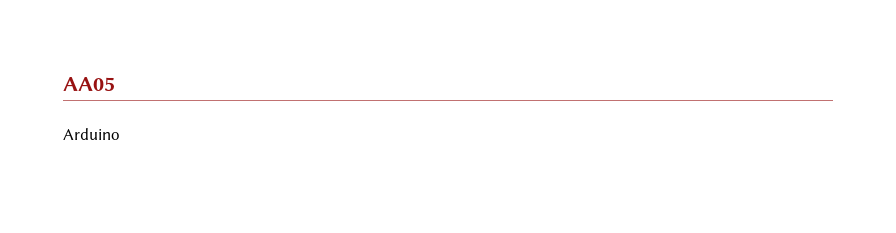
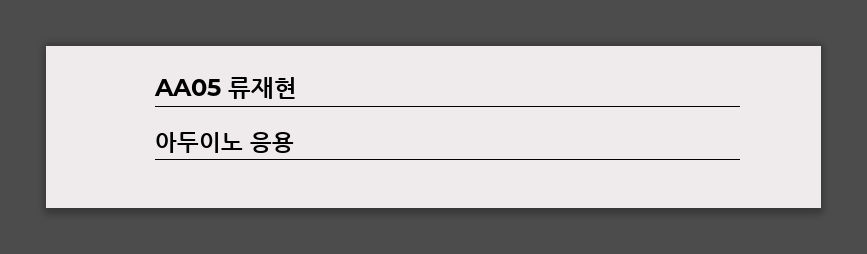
[63,128,120,140] // Arduino -> [228,77,297,99] [155,132,294,153] 류재현 // 아두이노 응용

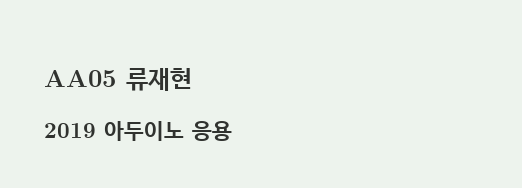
(297, 88) none -> [44,123,96,138] 2019

